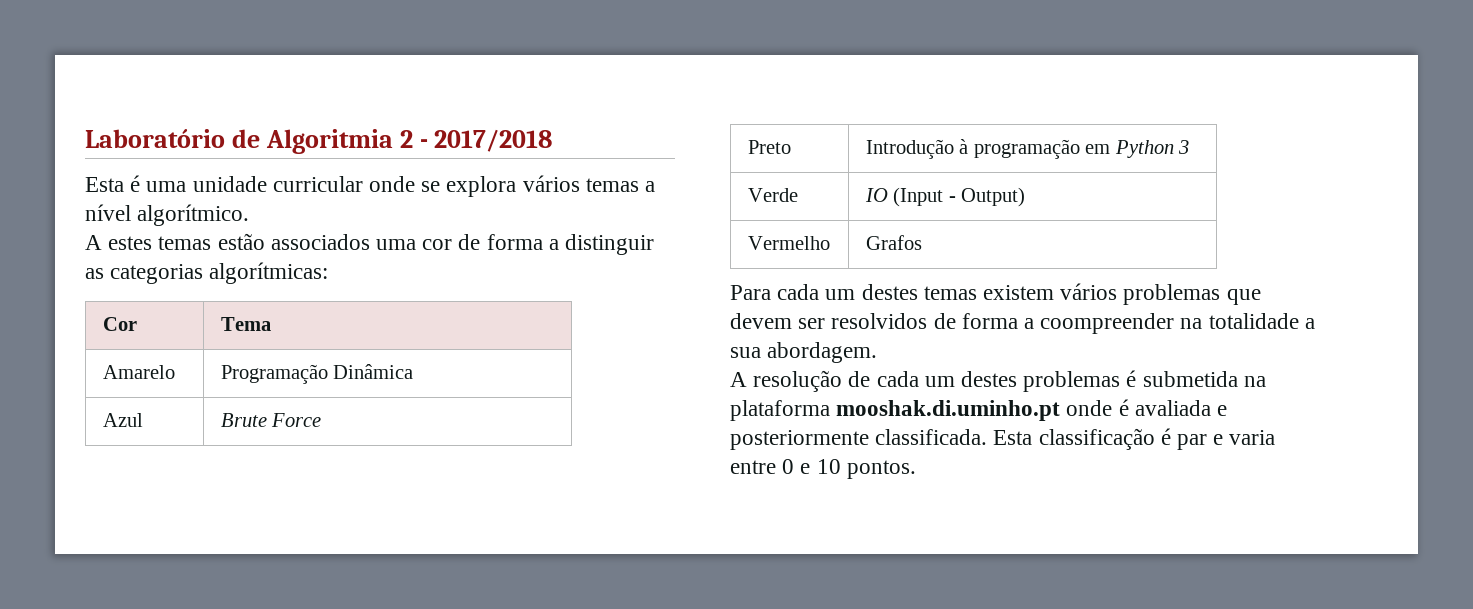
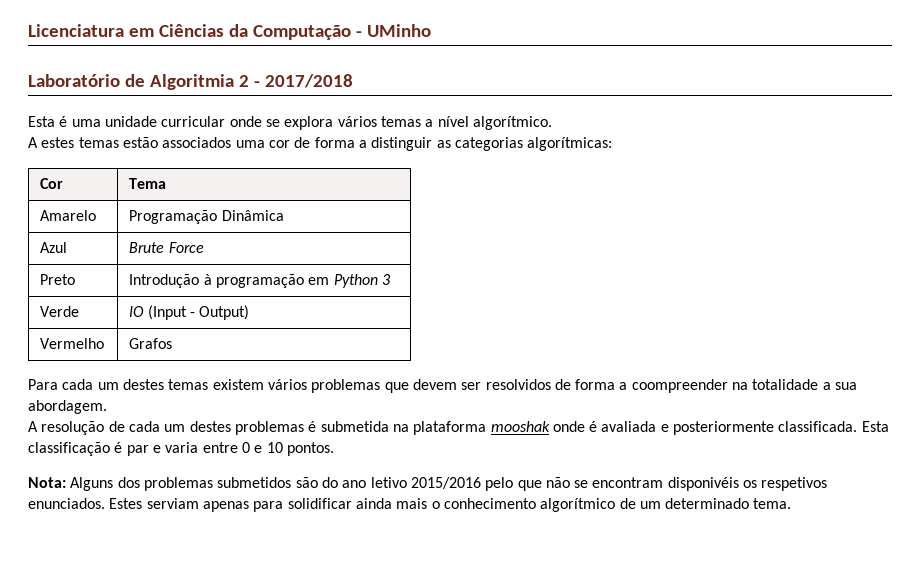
(85, 138) none -> [28,24,431,40] Licenciatura em Ciências da Computação - UMinho //
[836,400,1061,421] mooshak.di.uminho.pt -> [490,421,550,432] mooshak
(916, 469) none -> [28,477,828,491] [28,498,792,512] // Nota: Alguns dos problemas submetidos são do ano letivo 2015/2016 pelo que não se encontram disponivéis os respetivos enunciados. Estes serviam apenas para solidificar ainda mais o conhecimento algorítmico de um determinado tema.

